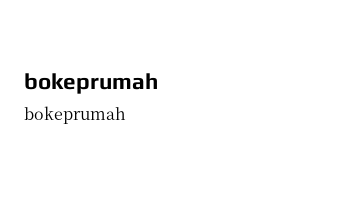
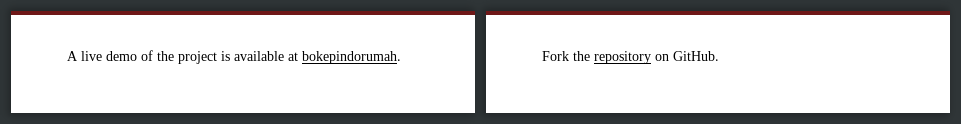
[24,73,158,94] [24,106,126,124] bokeprumah // bokeprumah -> [67,50,719,64] A live demo of the project is available at bokepindorumah. Fork the repository on GitHub.

